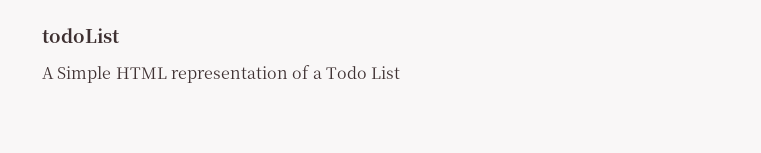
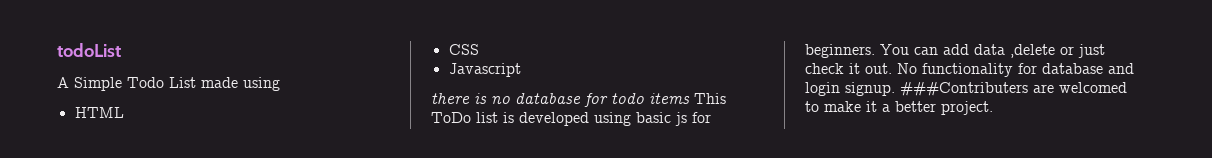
[115,65,401,83] HTML representation of a Todo List -> [127,77,280,91] [74,107,124,118] [448,44,479,55] [448,63,521,77] [431,93,726,107] [431,112,711,126] [805,44,1105,58] [805,63,1134,77] [805,82,1127,96] [805,101,993,115] Todo List made using // HTML // CSS // Javascript // there is no database for todo items This ToDo list is developed using basic js for beginners. You can add data ,delete or just check it out. No functionality for database and login signup. ###Contributers are welcomed to make it a better project.

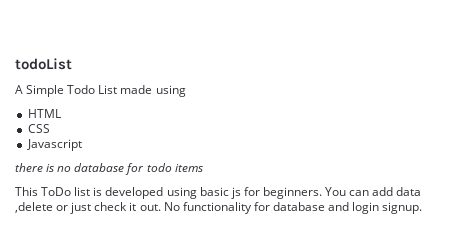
(690, 98) none -> (203, 168) //
[900,82,1127,96] [805,101,993,115] ###Contributers are welcomed to make it a better project. -> (423, 208) none

